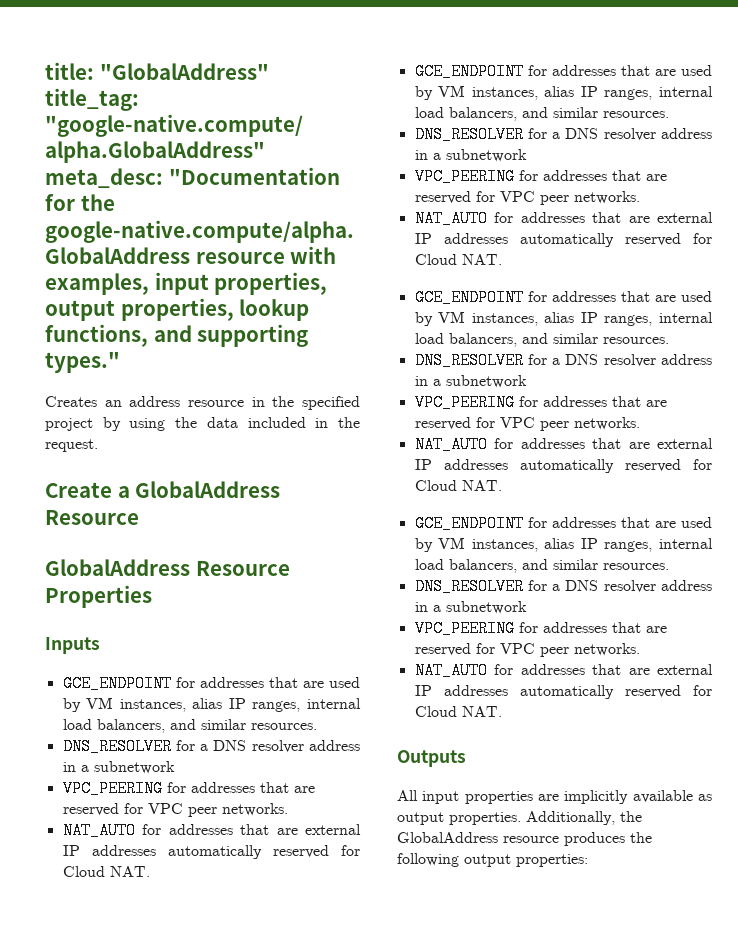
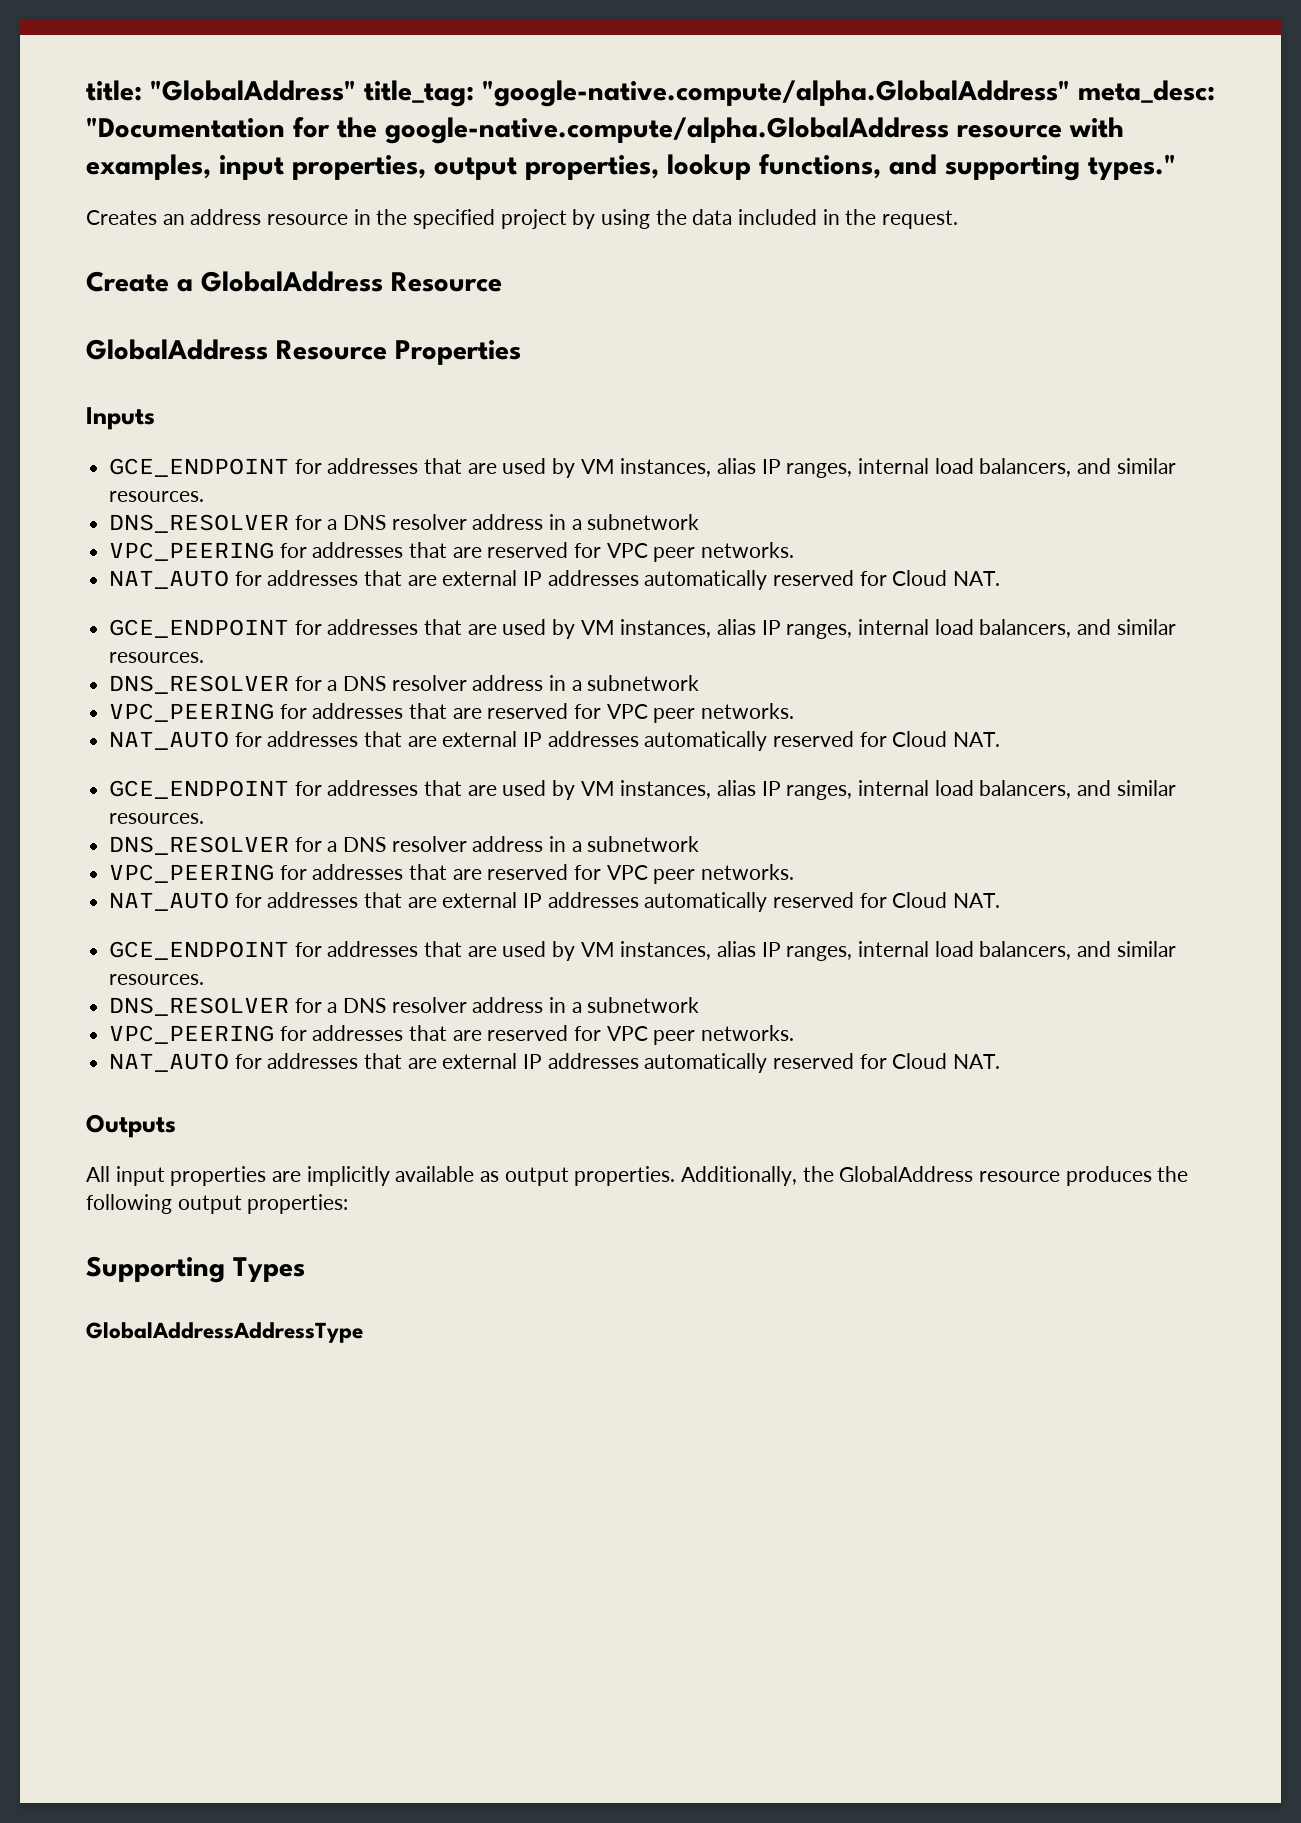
(588, 860) none -> [86,1256,305,1283] [86,1322,363,1343] // Supporting Types // GlobalAddressAddressType

